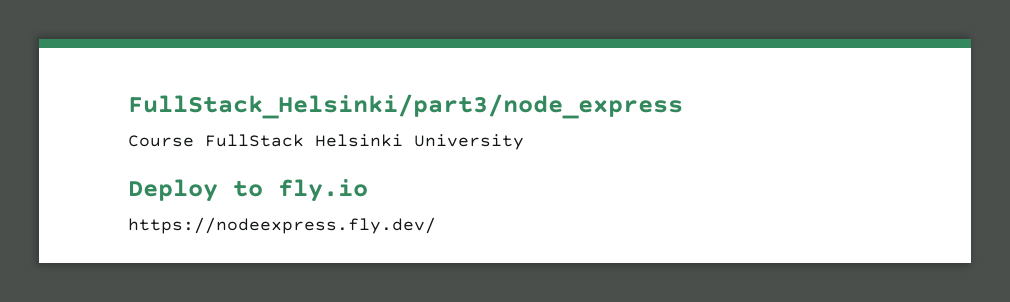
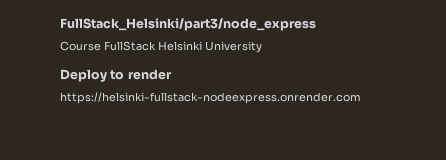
[278,179,368,202] [128,217,436,234] fly.io // https://nodeexpress.fly.dev/ -> [127,69,172,80] [60,92,361,104] render // https://helsinki-fullstack-nodeexpress.onrender.com

